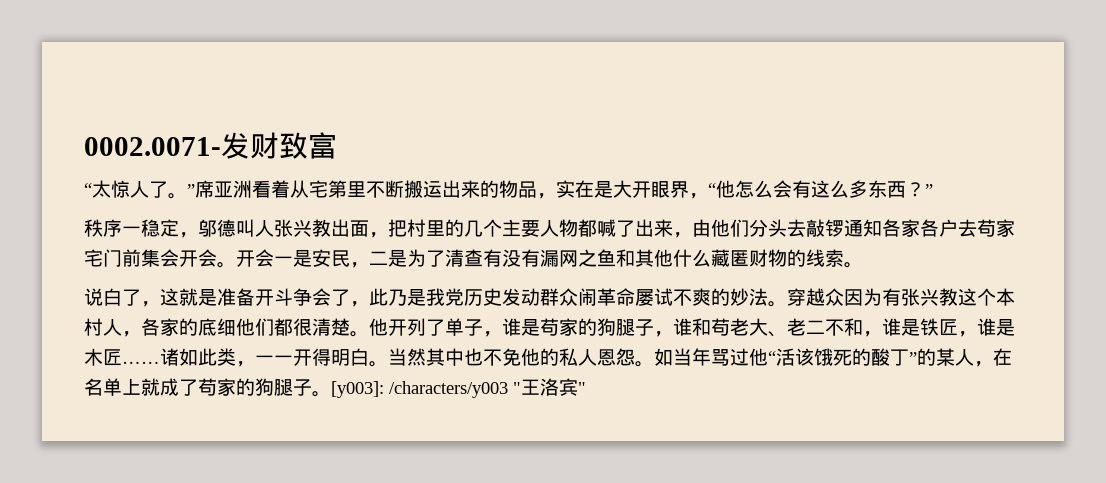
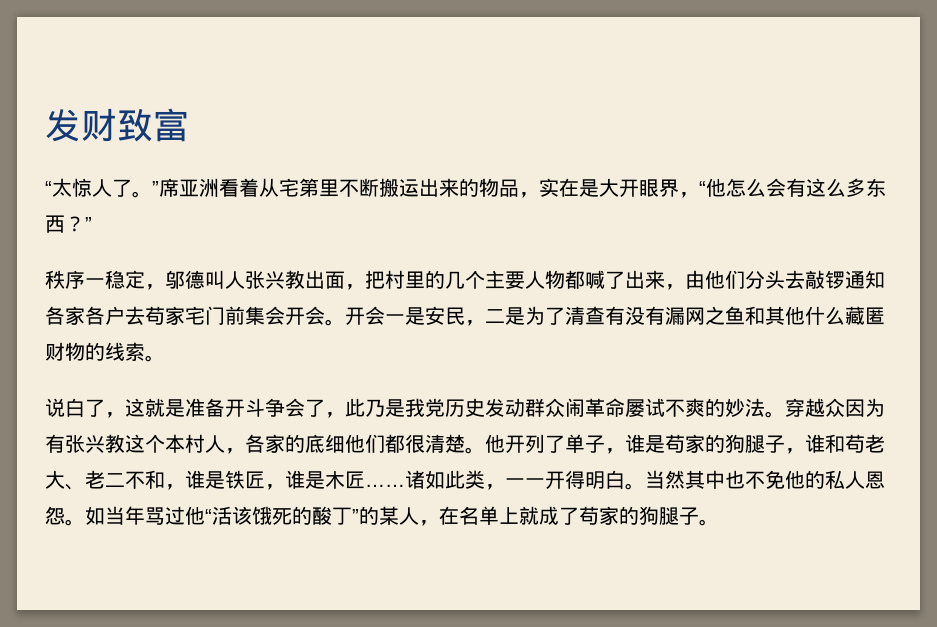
[84,137,221,156] 0002.0071- -> (45, 125) none
[331,378,586,398] [y003]: /characters/y003 "王洛宾" -> (719, 522) none

